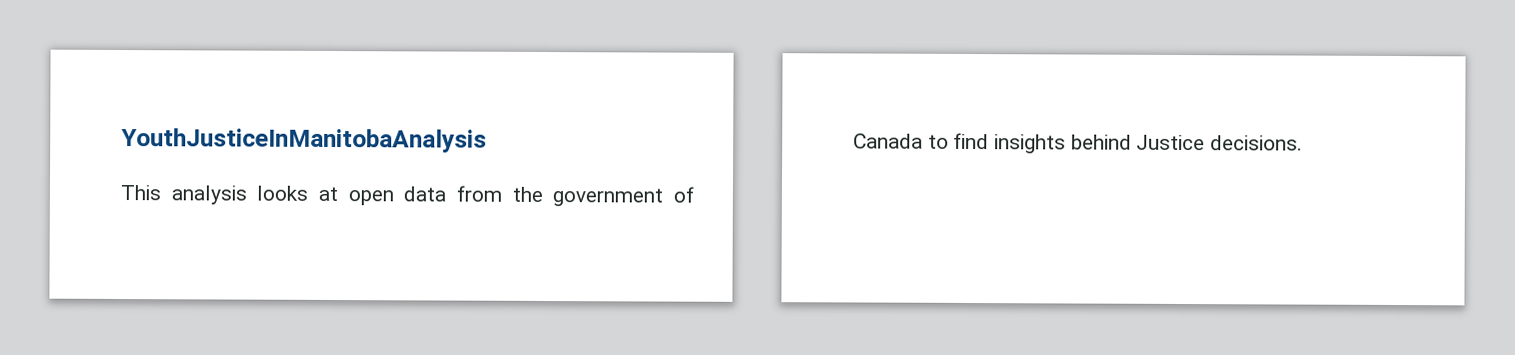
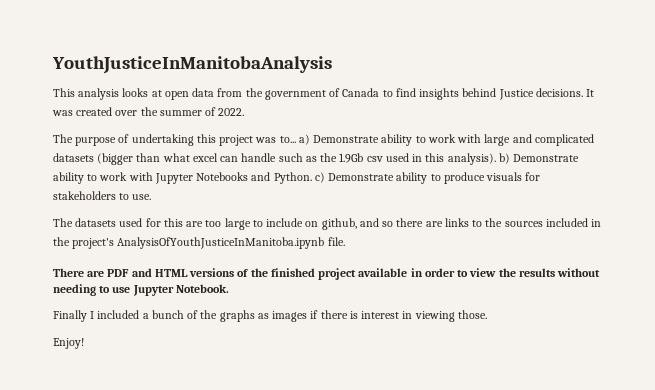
(1304, 143) none -> [586,89,595,97] [52,107,245,116] [53,134,594,146] [53,153,580,165] [53,172,541,184] [53,191,152,200] [53,218,602,230] [53,237,345,249] [53,268,601,280] [53,284,229,296] [53,310,487,322] [53,338,84,349] It was created over the summer of 2022. // The purpose of undertaking this project was to... a) Demonstrate ability to work with large and complicated datasets (bigger than what excel can handle such as the 1.9Gb csv used in this analysis). b) Demonstrate ability to work with Jupyter Notebooks and Python. c) Demonstrate ability to produce visuals for stakeholders to use. // The datasets used for this are too large to include on github, and so there are links to the sources included in the project's AnalysisOfYouthJusticeInManitoba.ipynb file. // There are PDF and HTML versions of the finished project available in order to view the results without needing to use Jupyter Notebook. // Finally I included a bunch of the graphs as images if there is interest in viewing those. // Enjoy!

